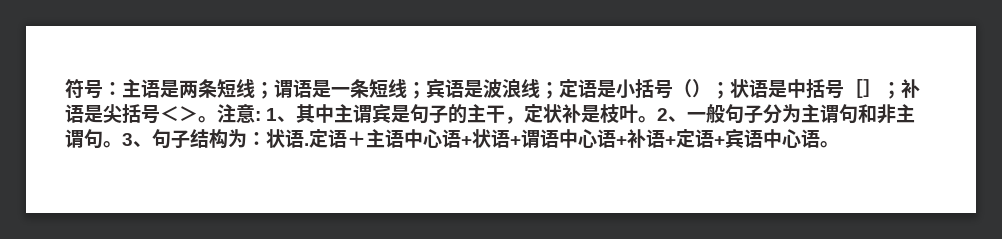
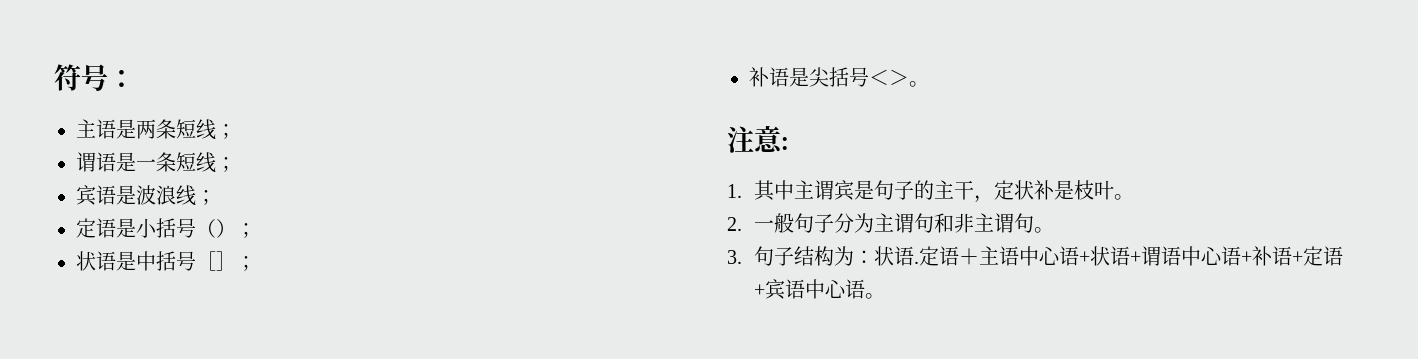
(122, 89) none -> (135, 78) //
(274, 90) none -> (236, 131) //
(426, 90) none -> (236, 164) //
(559, 90) none -> (216, 197) //
(730, 90) none -> (256, 230) //
(901, 90) none -> (256, 263) //
(217, 119) none -> (929, 84) //
[266,108,297,122] 1、 -> [727,184,742,198] // 1.
[657,108,688,122] 2、 -> [727,217,742,231] // 2.
[122,133,152,147] 3、 -> [727,250,742,264] // 3.

